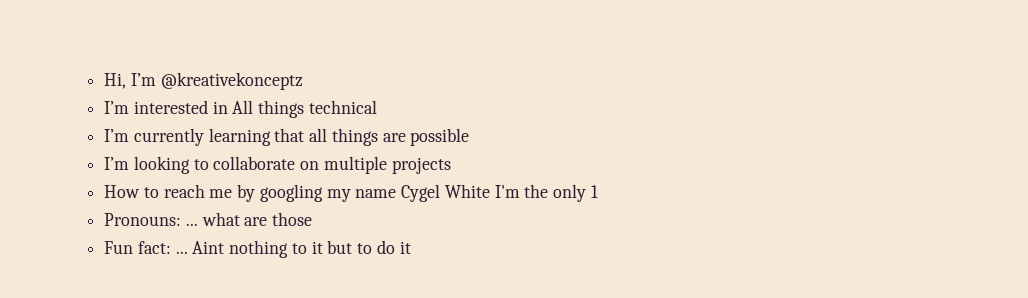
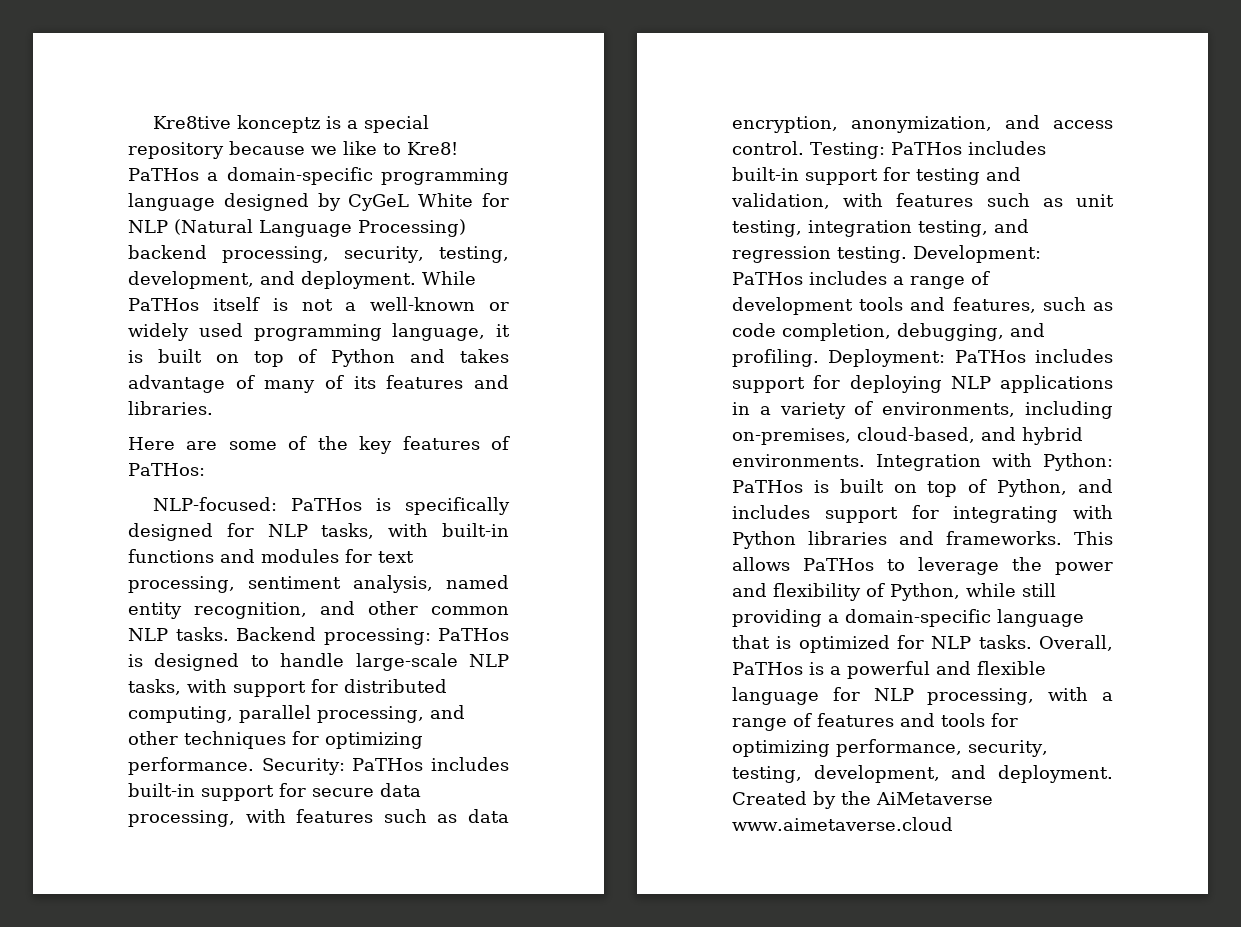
[104,72,303,90] [104,100,377,118] [104,128,470,146] [104,156,451,174] [104,184,598,202] [104,212,313,226] [104,240,411,258] Hi, I’m @kreativekonceptz // I’m interested in All things technical // I’m currently learning that all things are possible // I’m looking to collaborate on multiple projects // How to reach me by googling my name Cygel White I'm the only 1 // Pronouns: ... what are those // Fun fact: ... Aint nothing to it but to do it -> [153,115,430,133] [128,141,458,159] [128,167,509,185] [128,193,510,211] [128,219,466,237] [128,245,510,263] [128,271,476,289] [128,297,509,311] [128,323,510,341] [128,349,509,367] [128,375,509,393] [128,401,213,415] [128,436,510,454] [128,463,205,476] [153,497,510,515] [128,523,509,541] [128,549,414,563] [128,575,509,593] [128,601,509,619] [128,627,510,645] [128,653,509,671] [128,679,447,697] [128,705,465,723] [128,731,423,749] [128,757,509,775] [128,783,421,801] [128,809,509,827] [732,115,1113,133] [732,141,1046,159] [732,167,1021,185] [731,193,1114,209] [732,219,1029,237] [732,245,1041,263] [732,271,990,289] [732,297,1113,315] [732,323,1045,341] [732,349,1113,367] [732,375,1113,393] [732,401,1113,419] [732,427,1083,445] [732,453,1113,471] [732,479,1113,497] [732,505,1113,523] [732,531,1113,549] [732,557,1113,575] [732,583,1056,601] [732,609,1084,627] [732,635,1113,653] [732,661,1046,679] [732,687,1113,705] [732,713,1018,731] [732,739,1048,757] [732,765,1113,783] [732,791,993,809] [732,817,953,831] Kre8tive konceptz is a special repository because we like to Kre8! PaTHos a domain-specific programming language designed by CyGeL White for NLP (Natural Language Processing) backend processing, security, testing, development, and deployment. While PaTHos itself is not a well-known or widely used programming language, it is built on top of Python and takes advantage of many of its features and libraries. // Here are some of the key features of PaTHos: // NLP-focused: PaTHos is specifically designed for NLP tasks, with built-in functions and modules for text processing, sentiment analysis, named entity recognition, and other common NLP tasks. Backend processing: PaTHos is designed to handle large-scale NLP tasks, with support for distributed computing, parallel processing, and other techniques for optimizing performance. Security: PaTHos includes built-in support for secure data processing, with features such as data encryption, anonymization, and access control. Testing: PaTHos includes built-in support for testing and validation, with features such as unit testing, integration testing, and regression testing. Development: PaTHos includes a range of development tools and features, such as code completion, debugging, and profiling. Deployment: PaTHos includes support for deploying NLP applications in a variety of environments, including on-premises, cloud-based, and hybrid environments. Integration with Python: PaTHos is built on top of Python, and includes support for integrating with Python libraries and frameworks. This allows PaTHos to leverage the power and flexibility of Python, while still providing a domain-specific language that is optimized for NLP tasks. Overall, PaTHos is a powerful and flexible language for NLP processing, with a range of features and tools for optimizing performance, security, testing, development, and deployment. Created by the AiMetaverse www.aimetaverse.cloud

